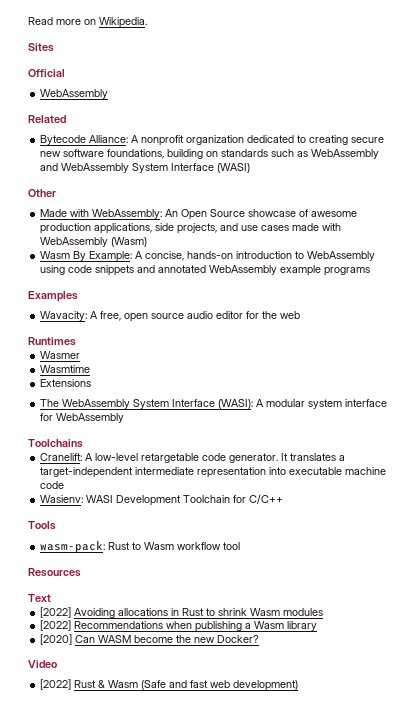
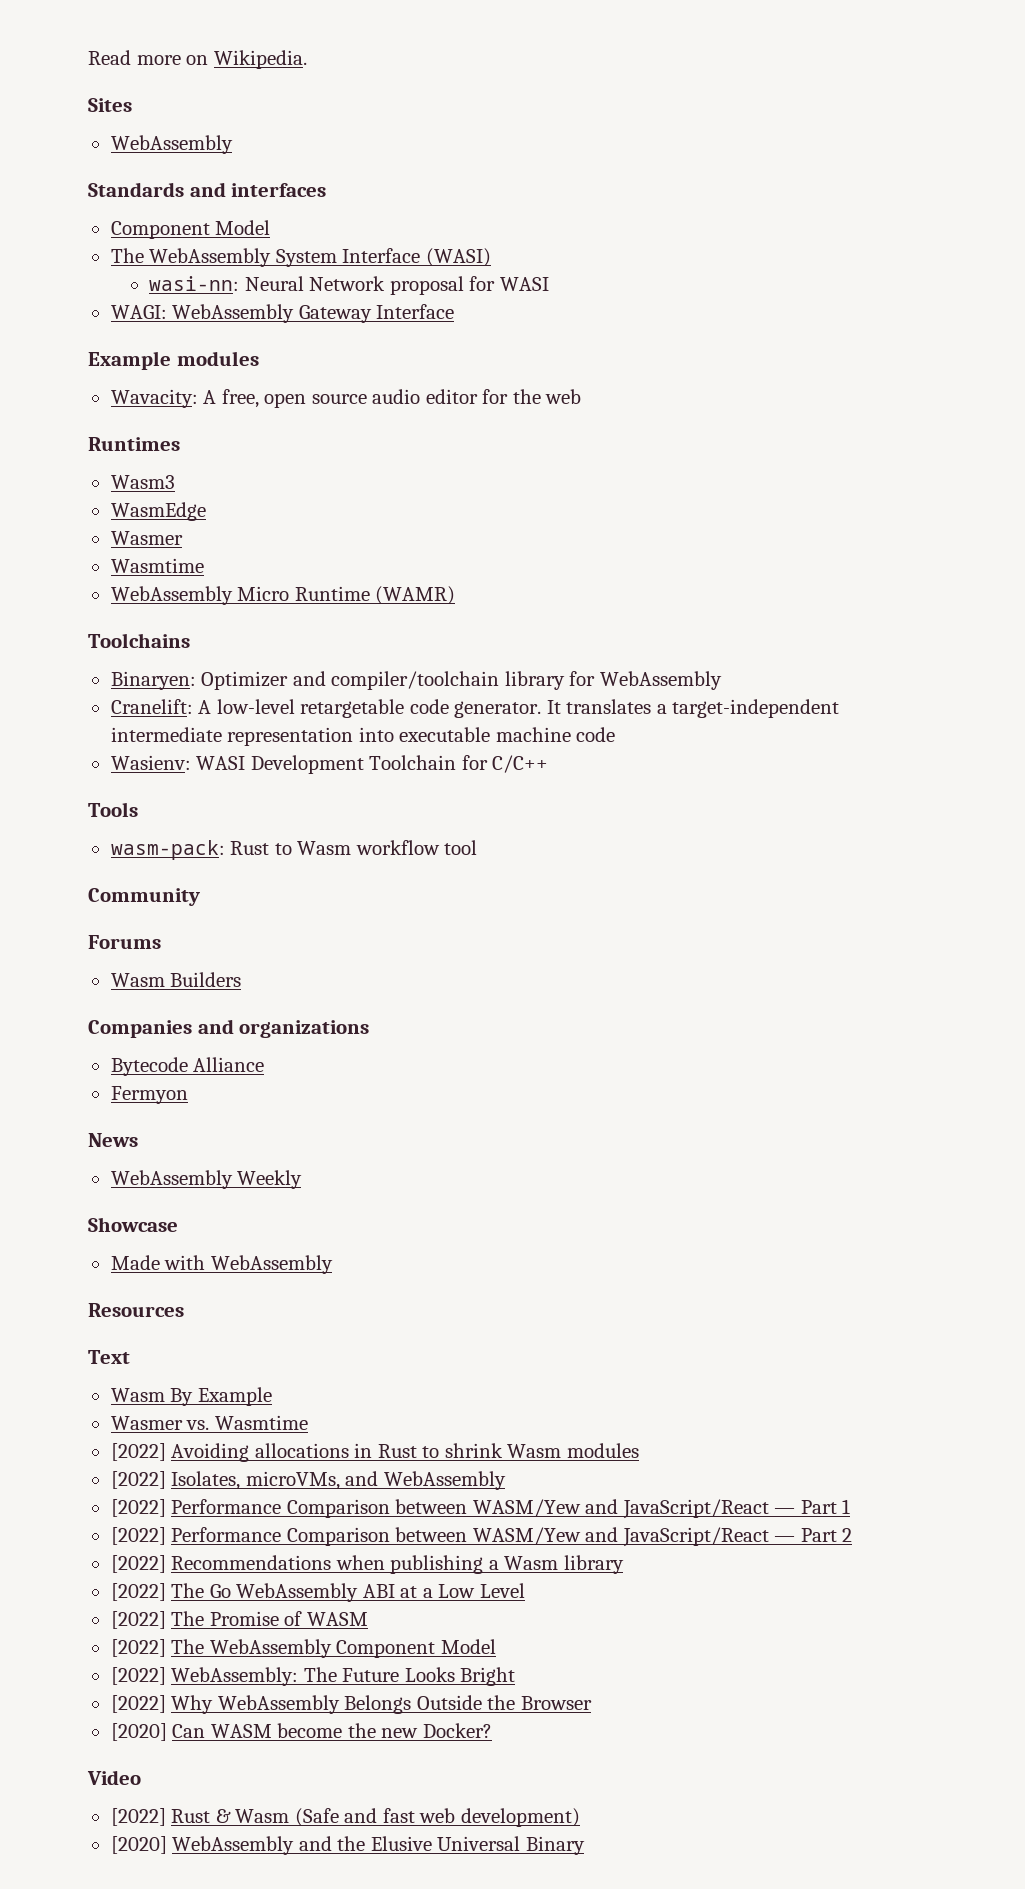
[28,69,65,77] [40,89,109,99] [28,115,66,123] [40,135,385,146] [40,149,380,159] [40,163,251,173] [28,189,56,197] [40,209,358,220] [40,223,342,234] [40,237,148,247] [40,251,376,262] [40,265,371,276] [28,291,78,302] // Official // WebAssembly // Related // Bytecode Alliance: A nonprofit organization dedicated to creating secure new software foundations, building on standards such as WebAssembly and WebAssembly System Interface (WASI) // Other // Made with WebAssembly: An Open Source showcase of awesome production applications, side projects, and use cases made with WebAssembly (Wasm) // Wasm By Example: A concise, hands-on introduction to WebAssembly using code snippets and annotated WebAssembly example programs // Examples -> [110,135,233,154] [88,182,327,197] [110,220,271,239] [110,248,491,267] [149,276,549,295] [110,304,455,323] [88,351,259,370] // WebAssembly // Standards and interfaces // Component Model // The WebAssembly System Interface (WASI) // wasi-nn: Neural Network proposal for WASI // WAGI: WebAssembly Gateway Interface // Example modules
(76, 341) none -> [110,475,175,489] [110,502,206,521] // Wasm3 // WasmEdge
[40,379,92,387] [40,399,388,409] Extensions // The WebAssembly System Interface (WASI): A modular system interface -> [110,586,456,605] [88,633,190,648] [110,671,565,690] WebAssembly Micro Runtime (WAMR) // Toolchains // Binaryen: Optimizer and compiler/toolchain library
[28,439,83,448] // Toolchains -> (722, 680) none
[28,568,81,577] [28,594,51,602] Resources // Text -> [88,888,200,906] [88,935,161,949] [110,972,242,987] [88,1019,370,1038] [110,1057,265,1076] [110,1086,188,1104] [88,1133,138,1147] [110,1170,303,1189] [88,1217,178,1232] [110,1255,333,1274] [88,1303,184,1317] [88,1350,130,1364] [110,1387,272,1406] [110,1415,308,1430] Community // Forums // Wasm Builders // Companies and organizations // Bytecode Alliance // Fermyon // News // WebAssembly Weekly // Showcase // Made with WebAssembly // Resources // Text // Wasm By Example // Wasmer vs. Wasmtime
(324, 612) none -> [110,1471,506,1490] [110,1499,851,1519] [110,1527,853,1547] // [2022] Isolates, microVMs, and WebAssembly // [2022] Performance Comparison between WASM/Yew and JavaScript/React — Part 1 // [2022] Performance Comparison between WASM/Yew and JavaScript/React — Part 2
(318, 626) none -> [110,1583,525,1602] [110,1611,368,1629] [110,1639,496,1658] [110,1667,516,1686] [110,1695,592,1714] // [2022] The Go WebAssembly ABI at a Low Level // [2022] The Promise of WASM // [2022] The WebAssembly Component Model // [2022] WebAssembly: The Future Looks Bright // [2022] Why WebAssembly Belongs Outside the Browser
(299, 685) none -> [110,1836,585,1855] // [2020] WebAssembly and the Elusive Universal Binary

